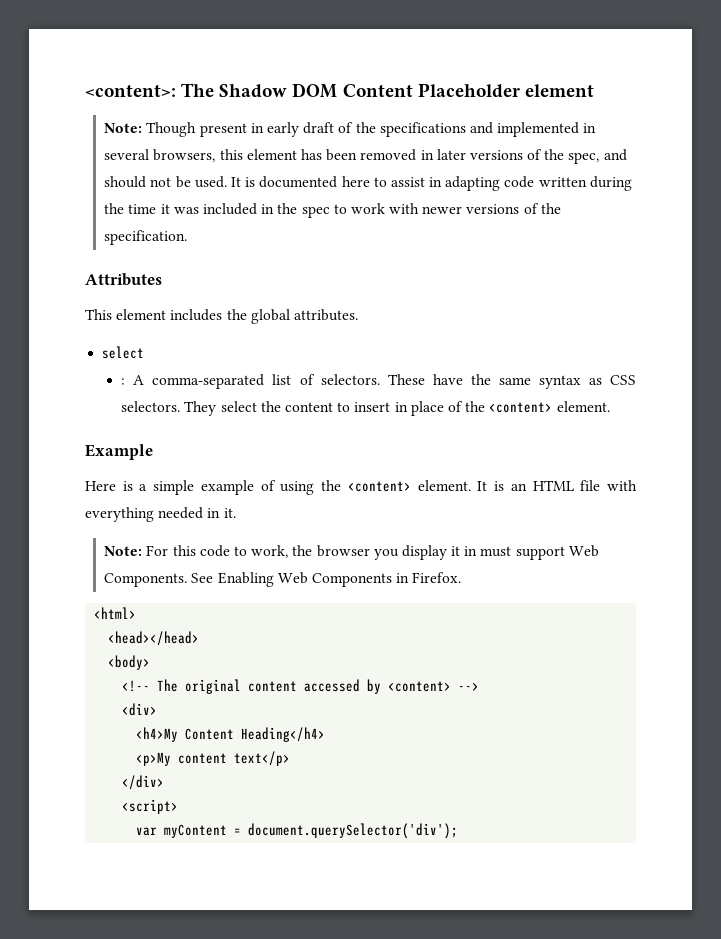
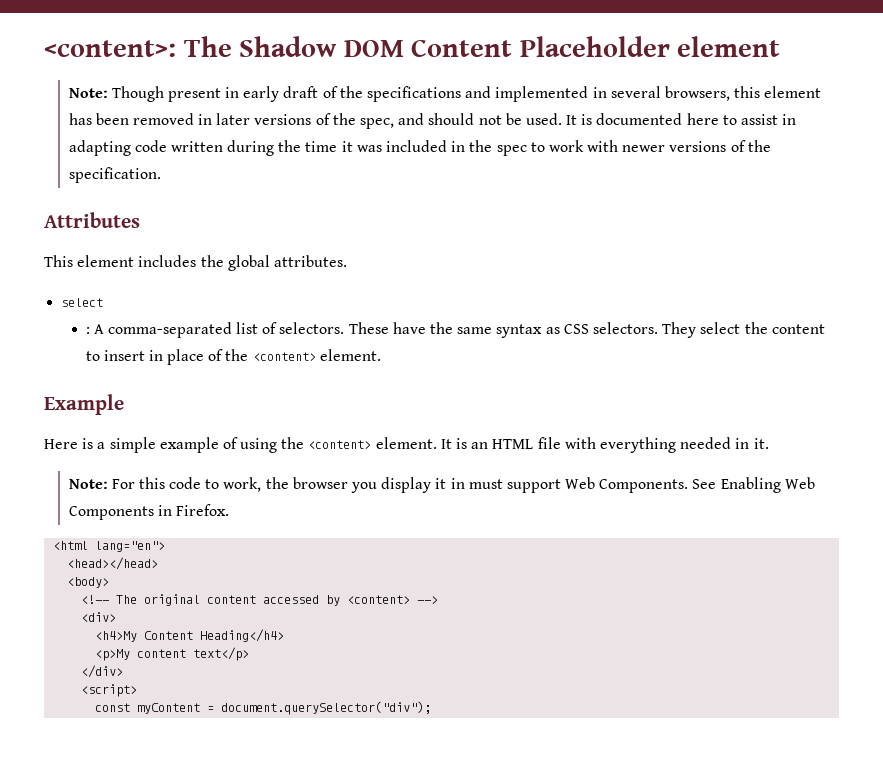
[94,607,137,619] <html> -> [53,541,166,552] <html lang="en">
[136,827,158,836] var -> [95,703,131,712] const
[248,823,459,839] document.querySelector('div'); -> [221,701,432,715] document.querySelector("div");

